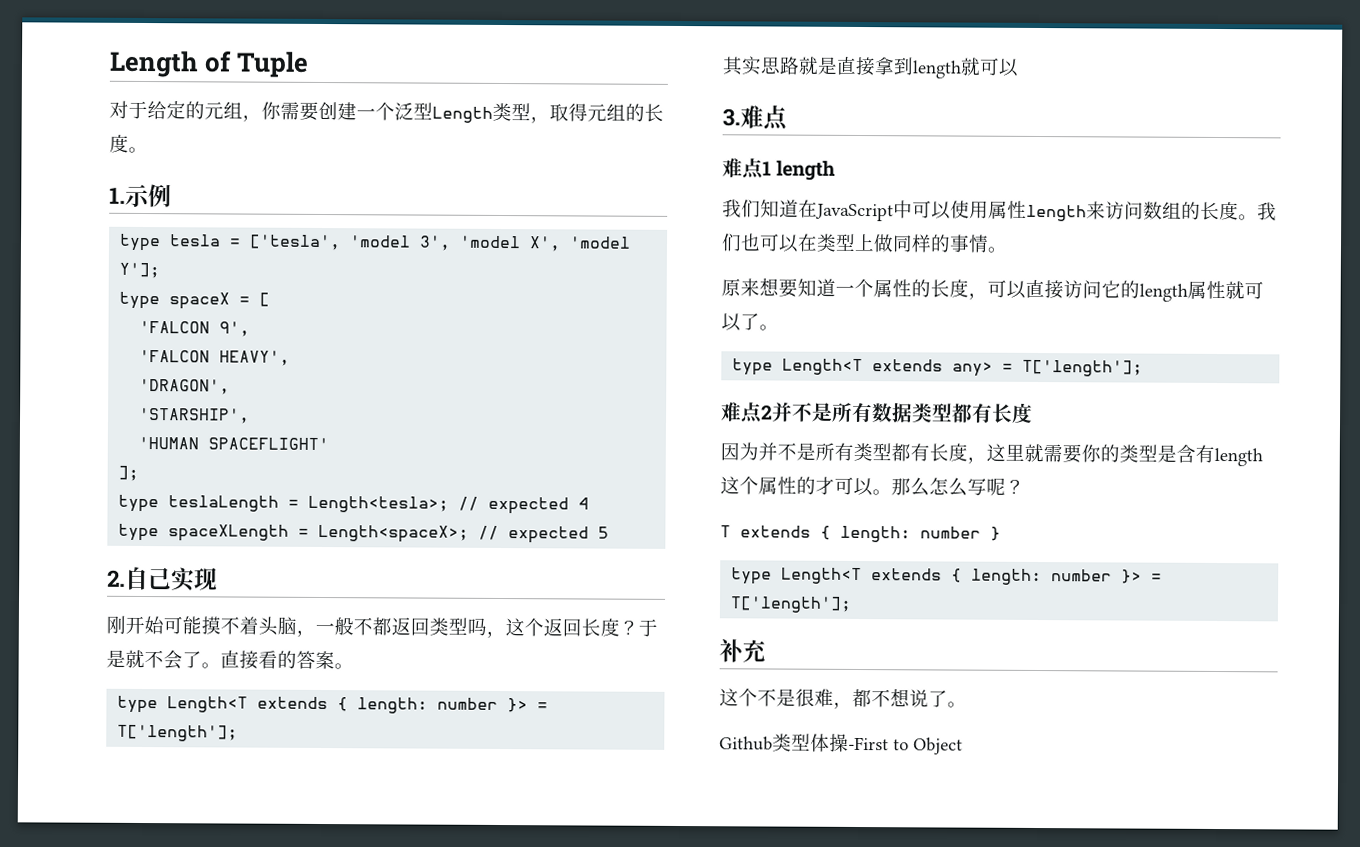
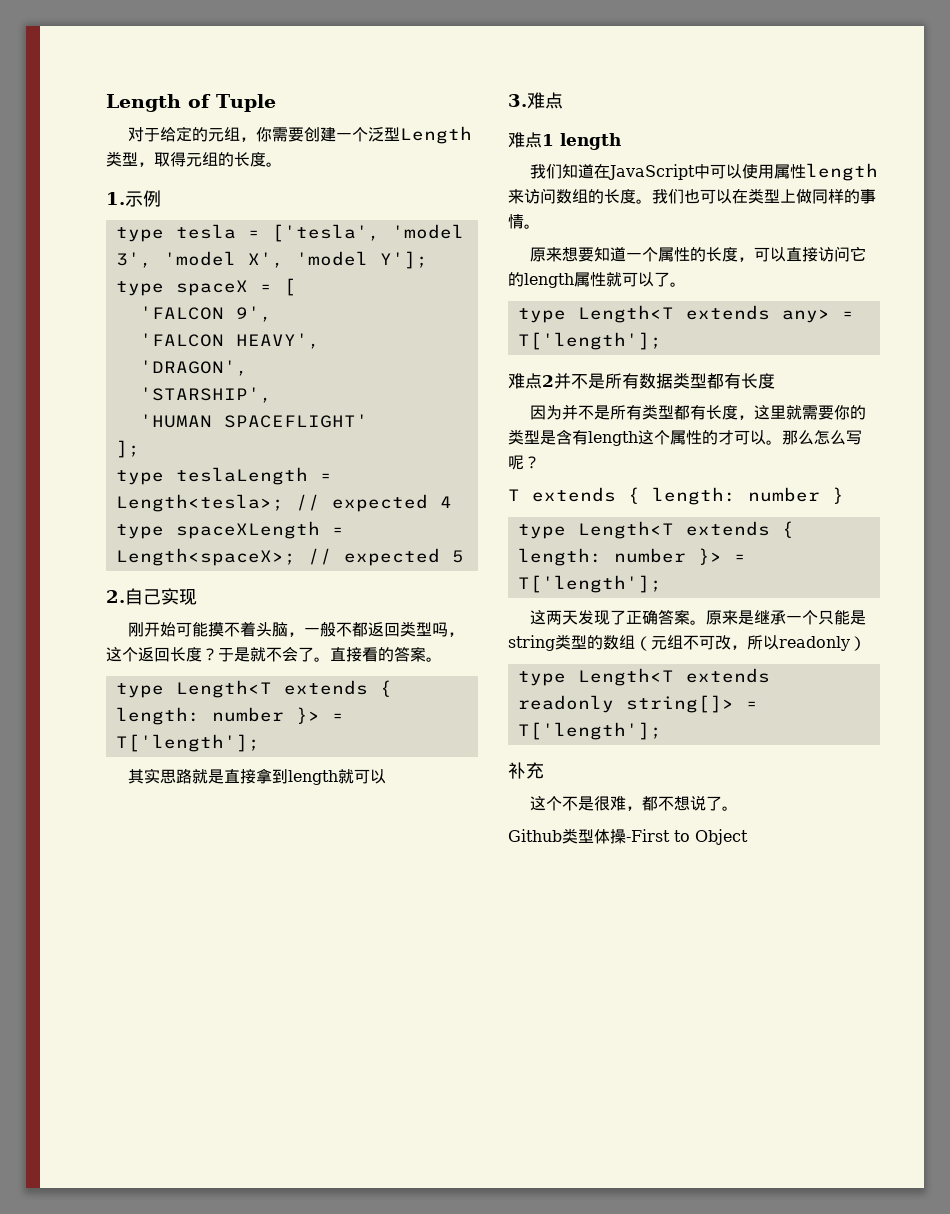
(853, 604) none -> [529,609,866,625] [508,634,866,651] [517,668,770,686] [517,695,758,713] [517,722,662,740] // 这两天发现了正确答案。原来是继承一个只能是string类型的数组（元组不可改，所以readonly） // type Length<T extends readonly string[]> = T['length'];

